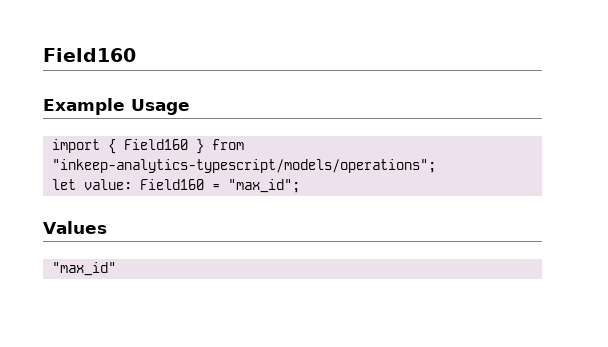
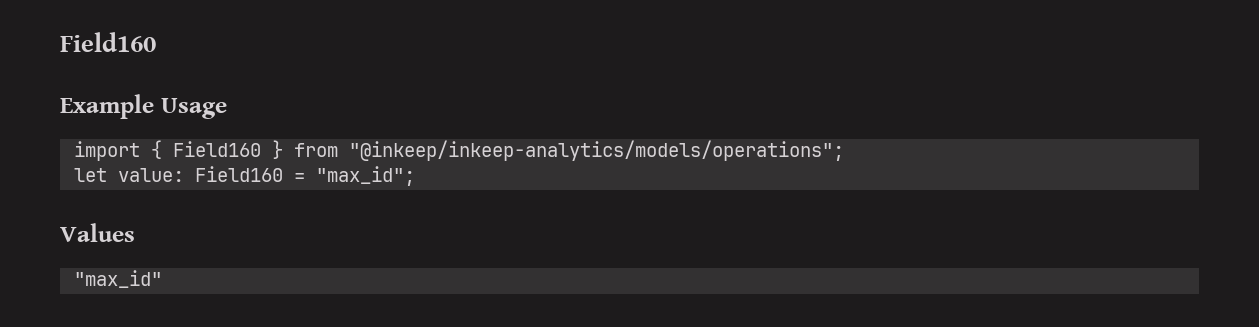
[51,159,436,173] "inkeep-analytics-typescript/models/operations"; -> [348,140,844,161] "@inkeep/inkeep-analytics/models/operations";

